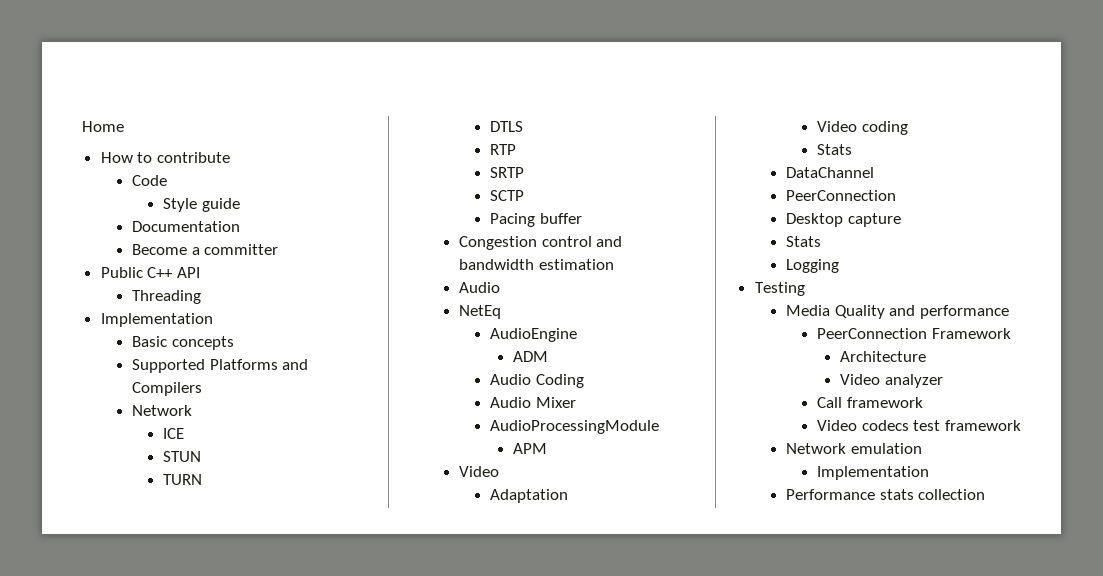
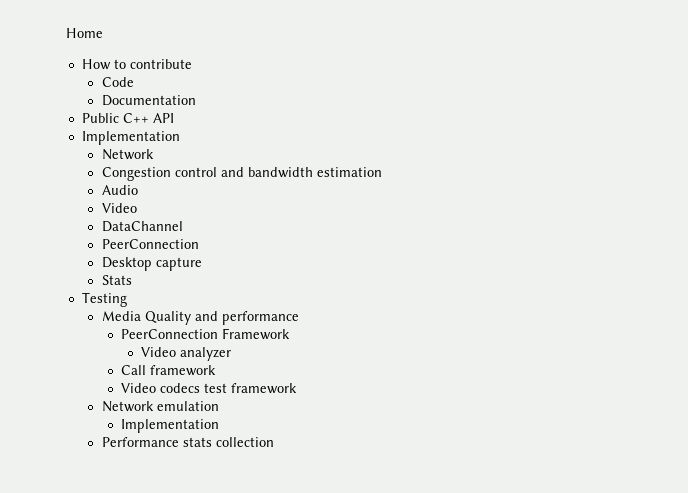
[163,198,240,212] // Style guide -> (134, 82) none
[131,244,279,255] // Become a committer -> (196, 100) none
[131,290,201,304] [100,313,213,327] [131,336,234,350] [131,359,309,373] [131,382,202,396] [131,405,192,416] [163,428,185,439] [163,451,202,462] [163,474,203,485] [490,121,524,132] [490,144,517,155] [490,167,525,178] [490,190,525,201] [490,213,582,227] // Threading // Implementation // Basic concepts // Supported Platforms and Compilers // Network // ICE // STUN // TURN // DTLS // RTP // SRTP // SCTP // Pacing buffer -> [81,131,180,145] [101,149,154,160] // Implementation // Network
[458,305,501,319] [490,328,578,342] [513,351,549,362] [490,374,584,388] [490,397,576,408] [490,420,660,434] [513,443,548,454] [458,466,499,477] [490,489,569,503] [817,121,908,135] [817,144,853,155] NetEq // AudioEngine // ADM // Audio Coding // Audio Mixer // AudioProcessingModule // APM // Video // Adaptation // Video coding // Stats -> [101,203,137,213] Video
[785,259,839,273] // Logging -> (132, 280) none
[840,351,927,362] // Architecture -> (291, 334) none

